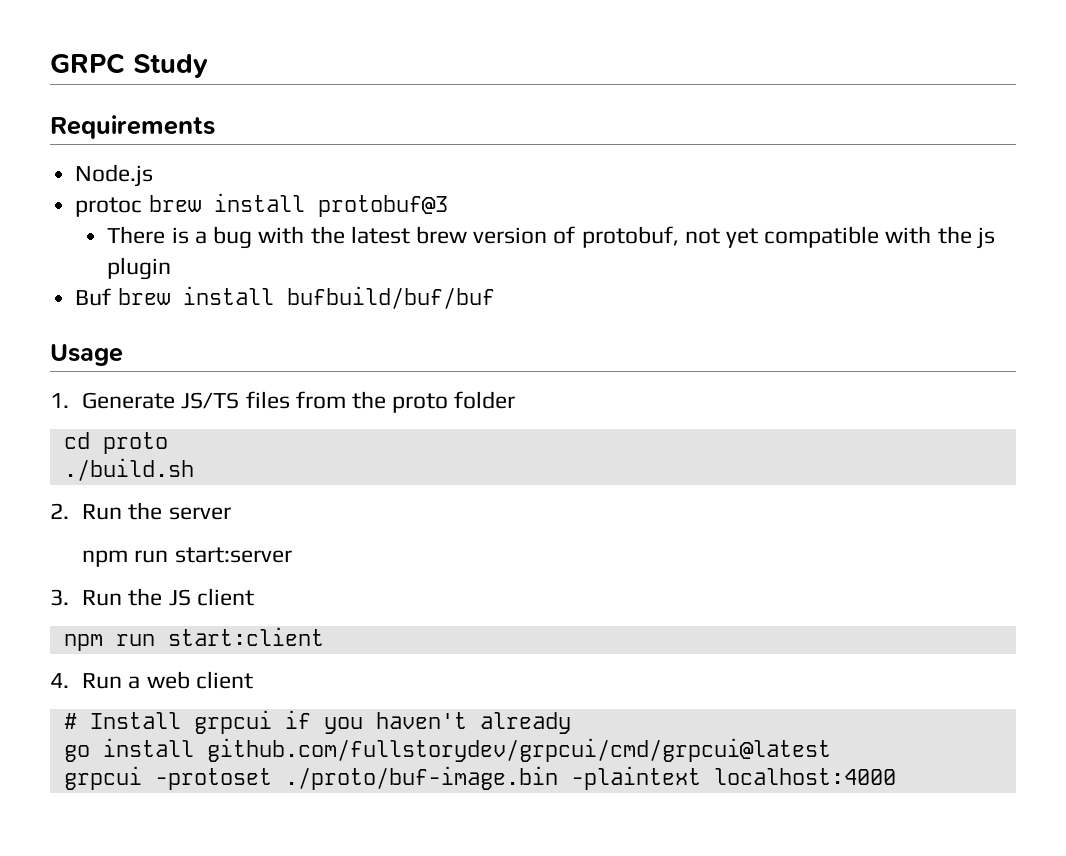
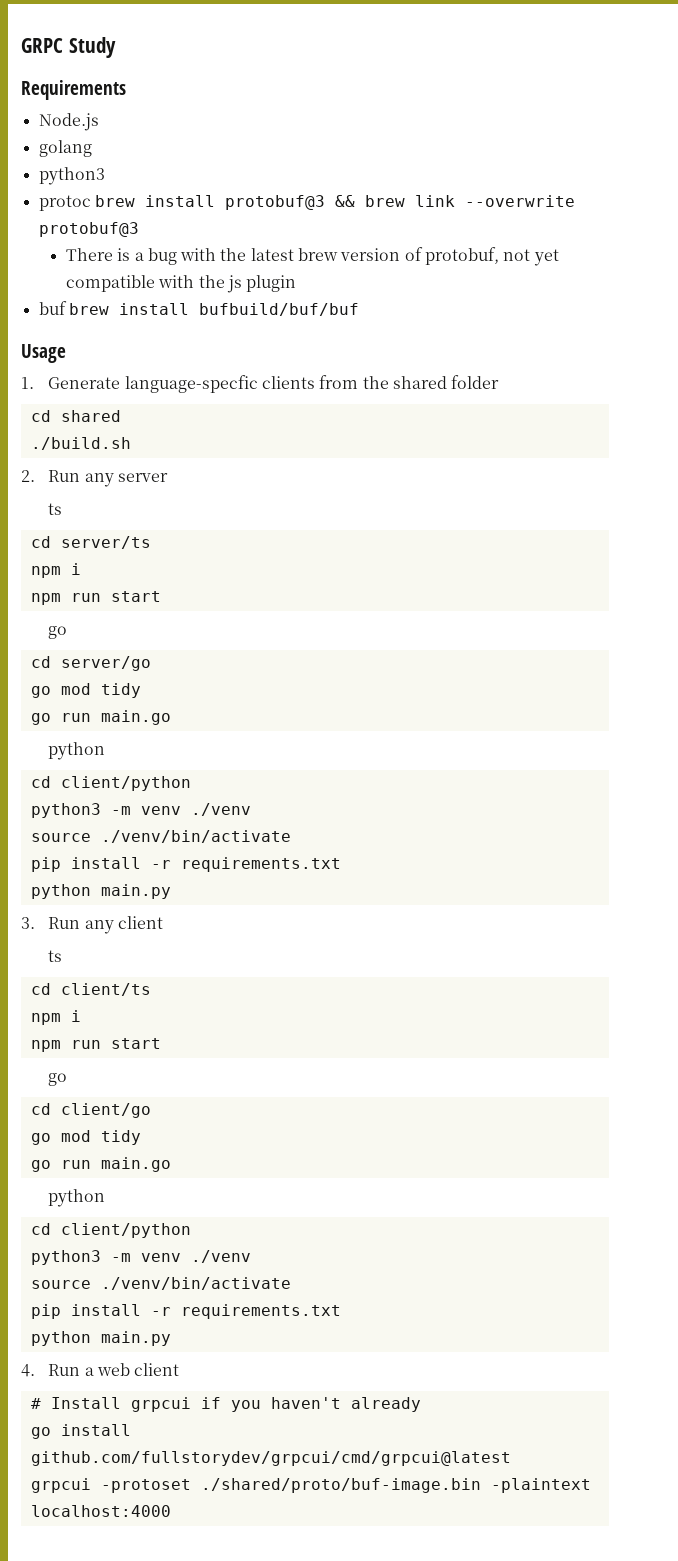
(154, 175) none -> [38,140,92,157] [38,167,105,185] // golang // python3
(448, 206) none -> [334,195,575,207] [38,222,139,237] && brew link --overwrite protobuf@3
[75,288,112,306] Buf -> [38,301,67,315] buf
[181,391,290,409] JS/TS files -> [124,375,315,393] language-specfic clients
[392,393,449,413] proto -> [392,376,447,389] shared
[102,432,168,454] proto -> [60,410,121,422] shared
[128,502,163,520] the -> [84,473,114,487] any
[82,547,292,567] npm run start:server -> [48,503,63,515] [30,536,151,549] [30,563,81,578] [30,591,161,605] [48,626,68,639] [30,656,151,671] [30,683,141,698] [30,710,171,725] [48,742,106,760] [30,776,191,791] [30,803,251,818] [30,830,291,843] [30,857,341,872] [30,884,171,899] ts // cd server/ts // npm i // npm run start // go // cd server/go // go mod tidy // go run main.go // python // cd client/python // python3 -m venv ./venv // source ./venv/bin/activate // pip install -r requirements.txt // python main.py
[128,588,254,606] [63,627,324,651] the JS client // npm run start:client -> [84,916,163,934] [48,950,63,962] [30,983,151,996] [30,1010,81,1025] [30,1038,161,1052] [48,1073,68,1086] [30,1103,151,1118] [30,1130,141,1145] [30,1157,171,1172] [48,1189,106,1207] [30,1223,191,1238] [30,1250,251,1265] [30,1277,291,1290] [30,1304,341,1319] [30,1331,171,1346] any client // ts // cd client/ts // npm i // npm run start // go // cd client/go // go mod tidy // go run main.go // python // cd client/python // python3 -m venv ./venv // source ./venv/bin/activate // pip install -r requirements.txt // python main.py
[284,766,558,790] ./proto/buf-image.bin -> [200,1478,481,1493] ./shared/proto/buf-image.bin

